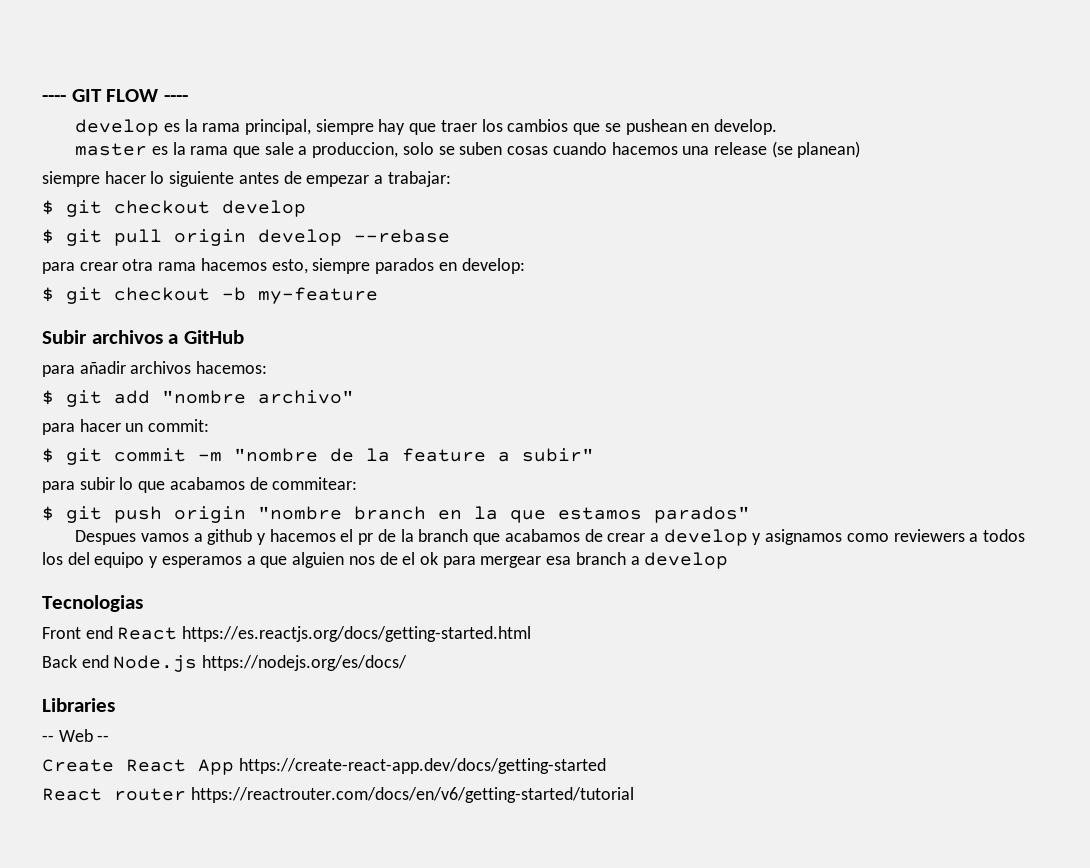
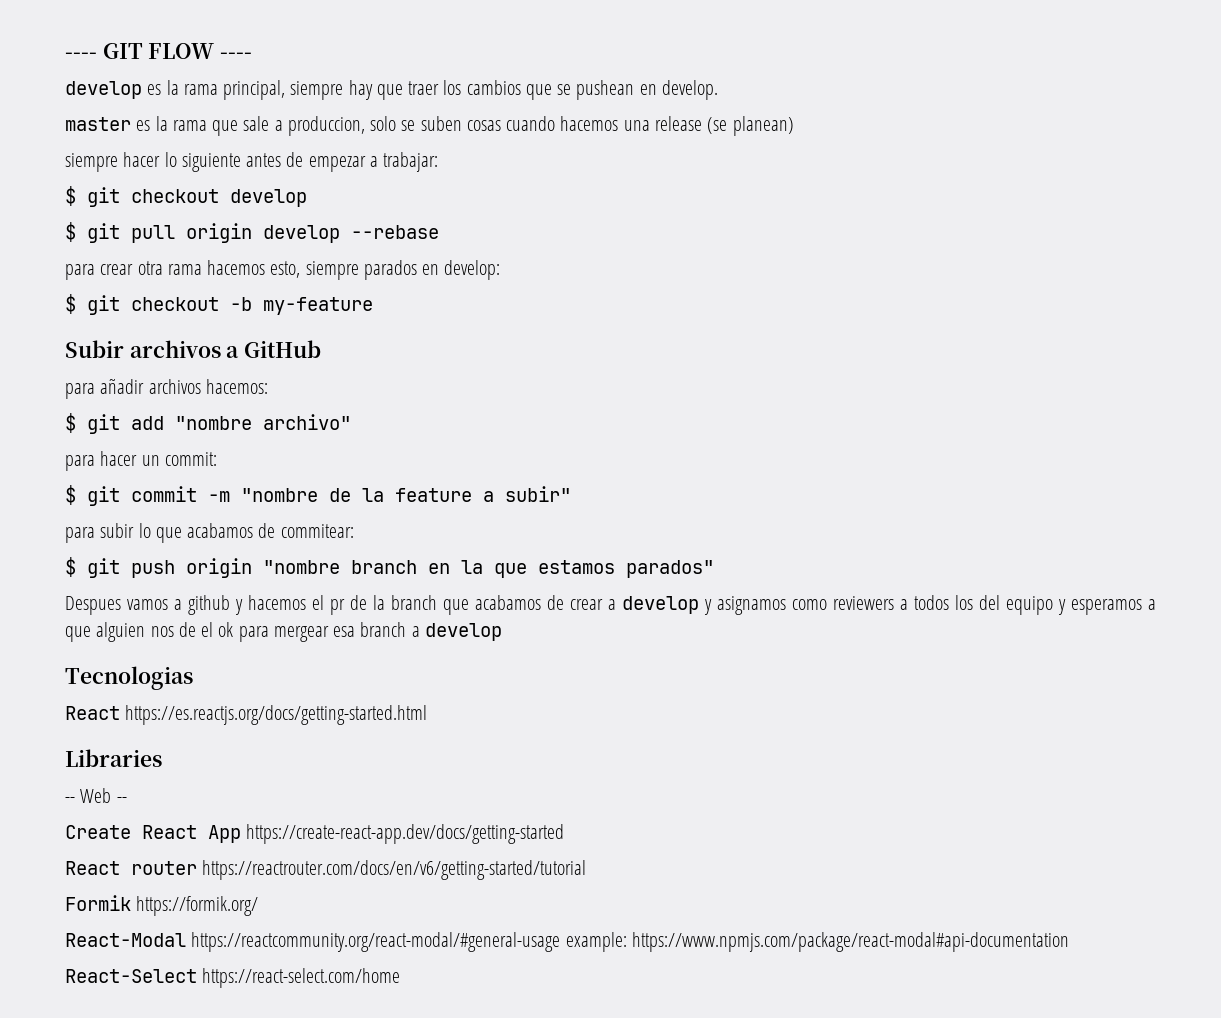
[42,626,113,639] Front end -> (193, 678) none
[42,655,408,672] // Back end Node.js https://nodejs.org/es/docs/ -> (428, 715) none
(634, 795) none -> [65,895,259,916] [65,932,1069,952] [65,968,401,988] // Formik https://formik.org/ // React-Modal https://reactcommunity.org/react-modal/#general-usage example: https://www.npmjs.com/package/react-modal#api-documentation // React-Select https://react-select.com/home

